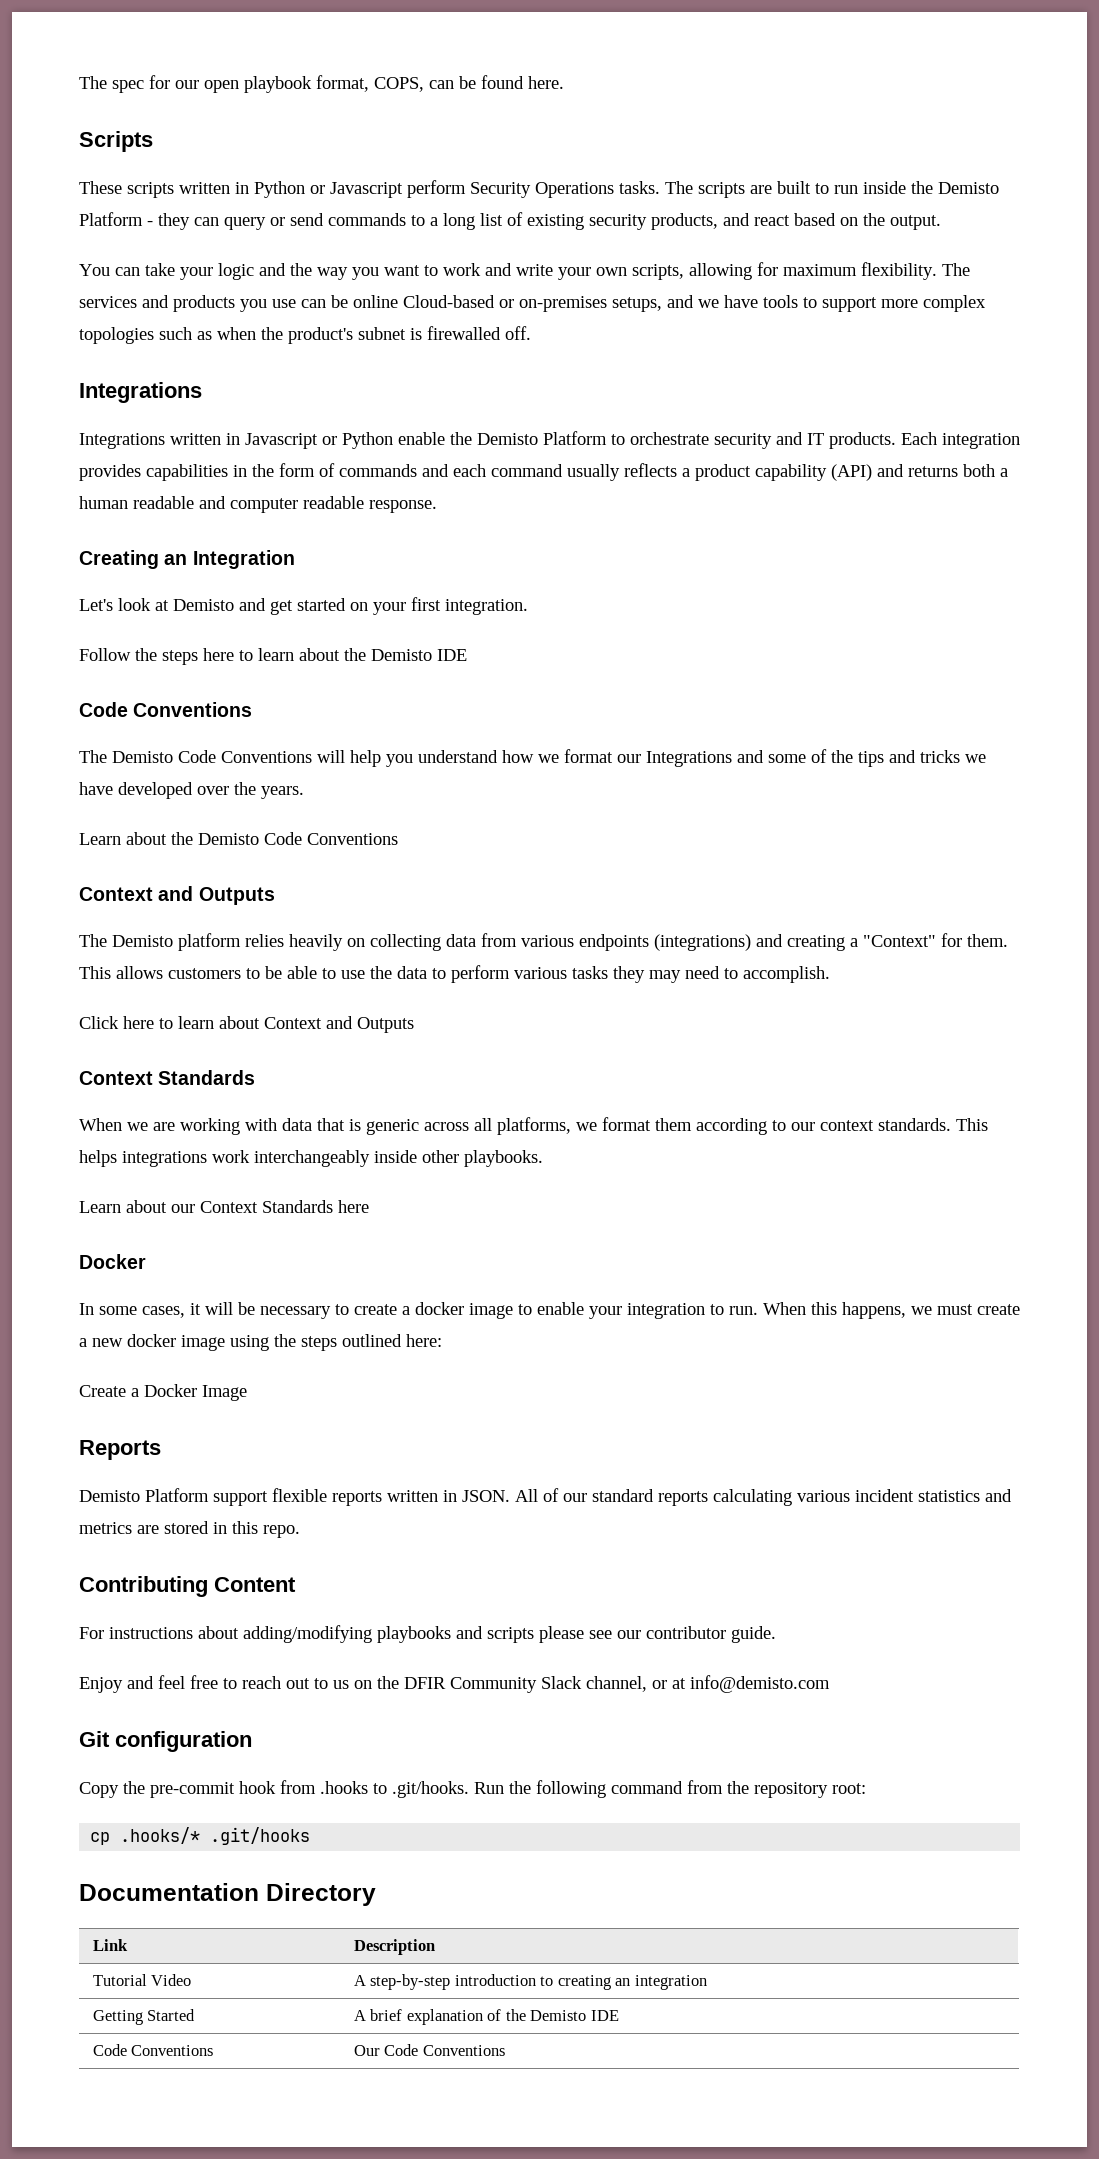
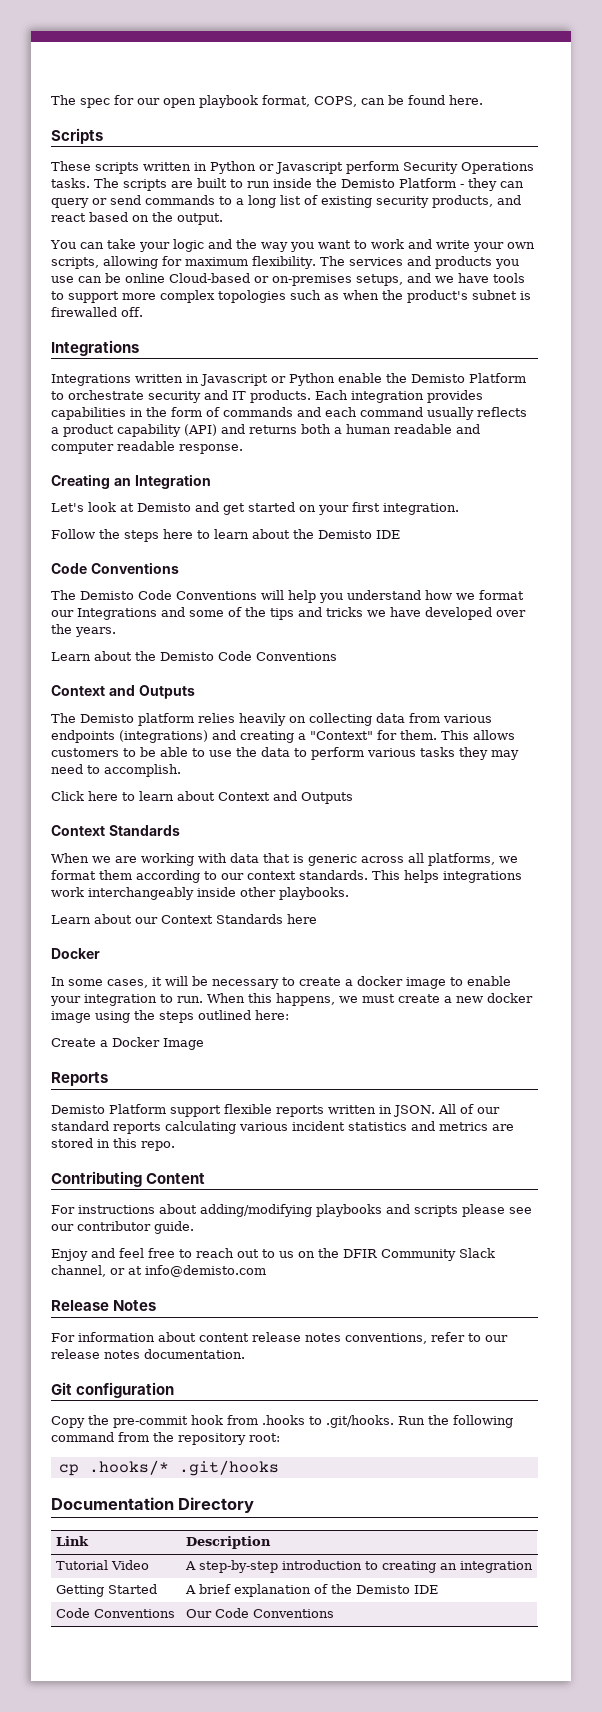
(830, 1684) none -> [51,1300,157,1311] [51,1332,508,1344] [51,1349,245,1359] // Release Notes // For information about content release notes conventions, refer to our release notes documentation.

